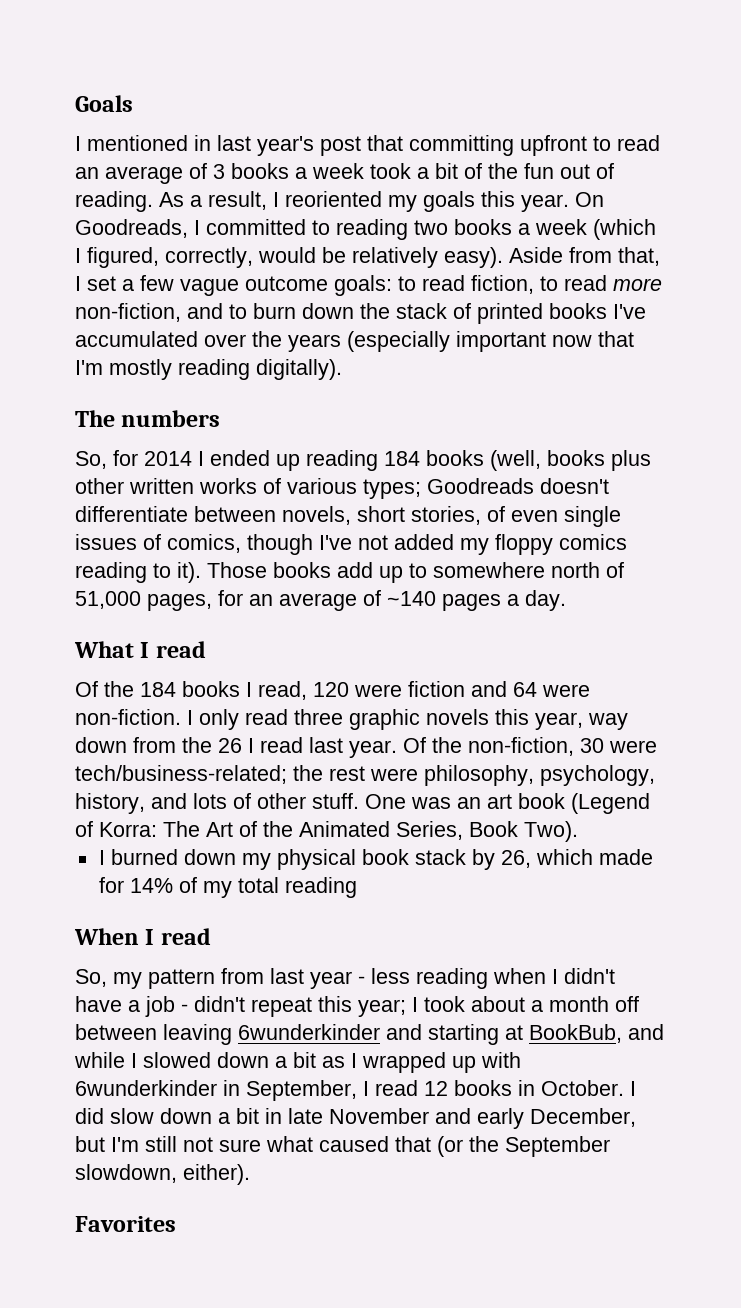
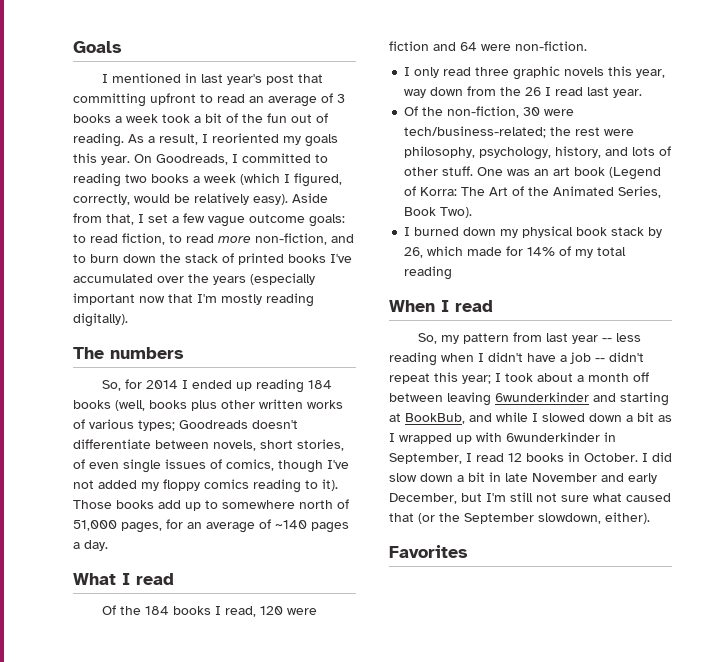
(181, 717) none -> (587, 46) //
(397, 749) none -> (643, 93) //
[358,976,365,984] - -> [602,338,613,342] --
[181,1004,188,1012] - -> [595,358,605,362] --

